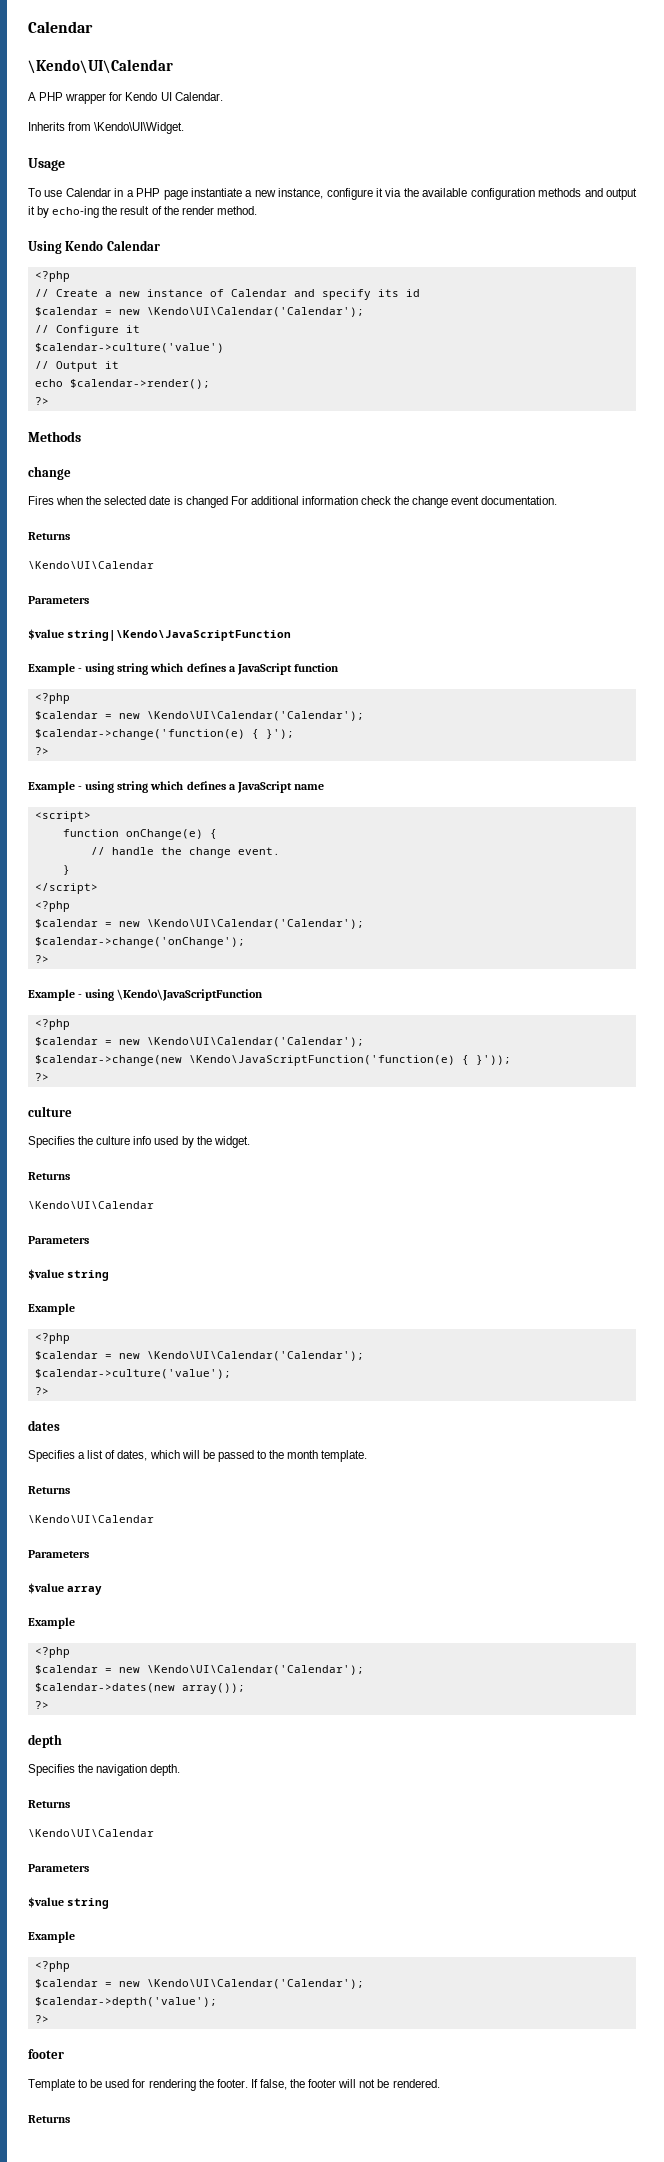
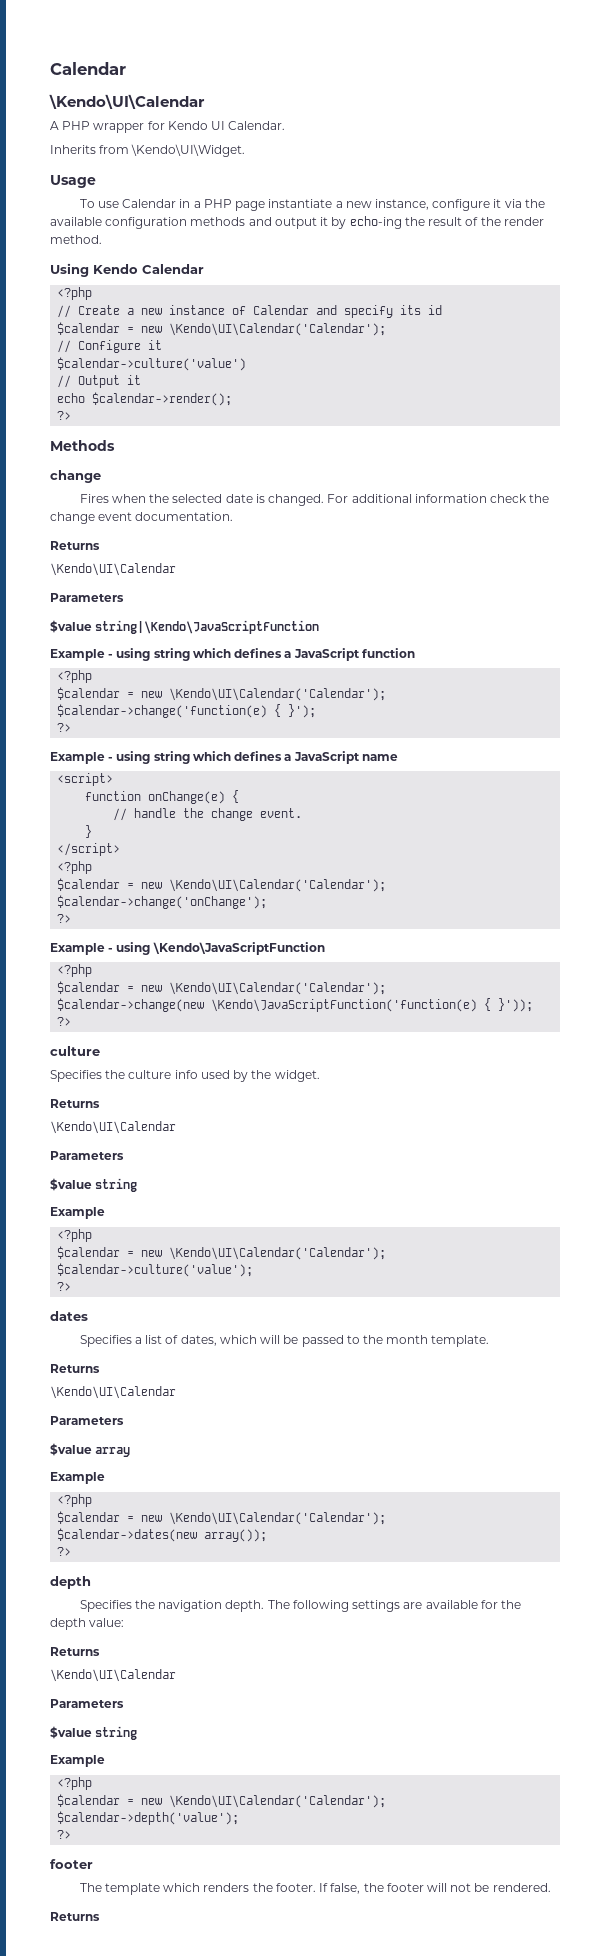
[185,496,228,508] changed -> [268,494,325,506] changed.
(181, 1770) none -> [267,1600,521,1612] [50,1618,125,1630] The following settings are available for the depth value:
[28,2079,196,2091] Template to be used for rendering -> [79,1883,250,1895] The template which renders

